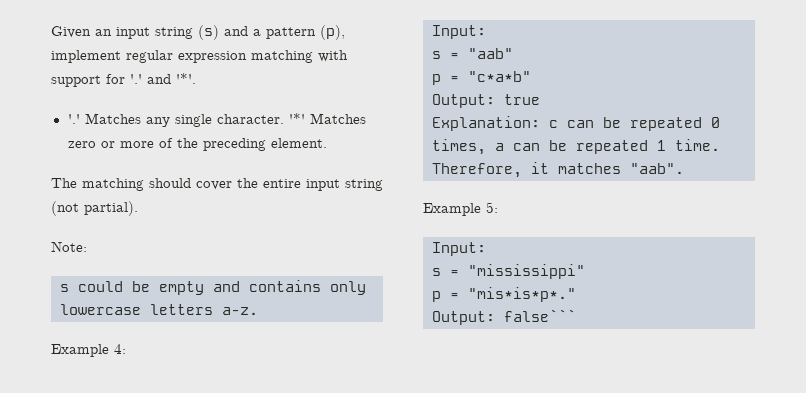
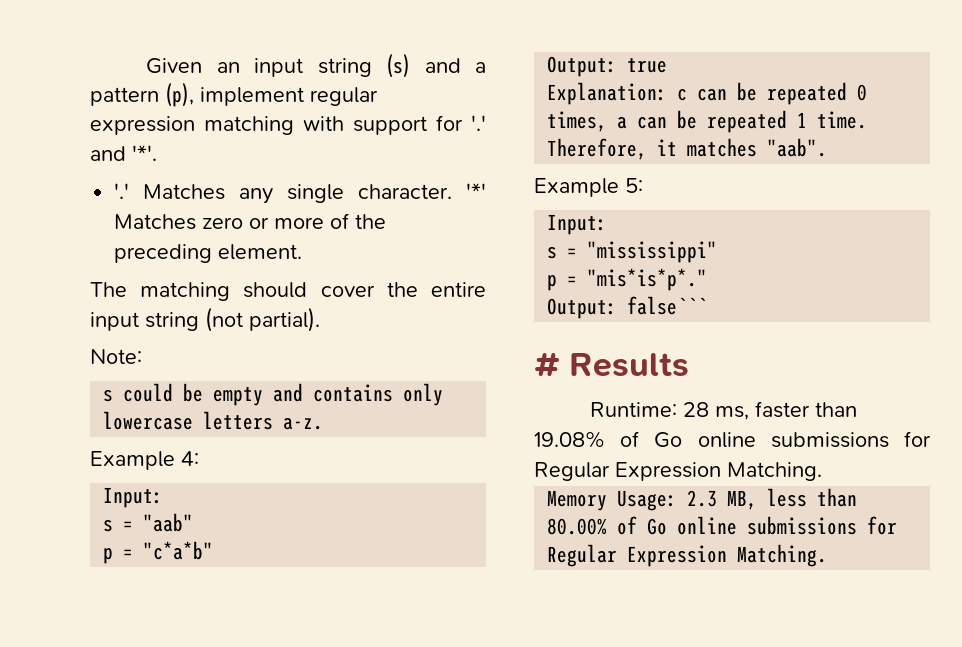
(576, 315) none -> [534,352,690,377] [590,401,858,420] [534,431,931,448] [534,462,822,481] [547,488,858,511] [547,516,898,535] [547,544,828,567] // # Results // Runtime: 28 ms, faster than 19.08% of Go online submissions for Regular Expression Matching. // Memory Usage: 2.3 MB, less than 80.00% of Go online submissions for Regular Expression Matching.

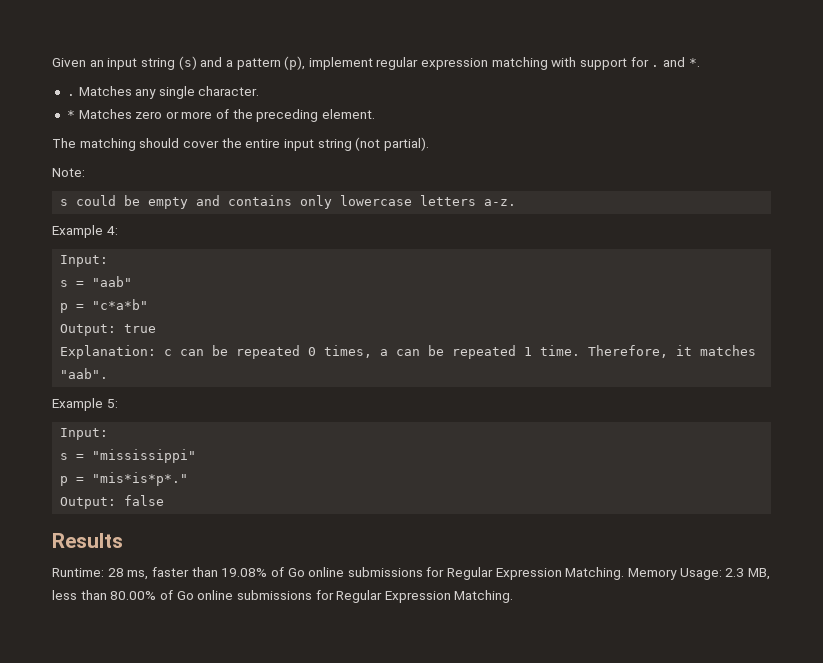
[471,115,486,131] [90,145,157,161] [114,183,130,199] '.' and '*'. // '.' -> [651,57,700,67] [66,94,75,96] . and *. // .
[466,183,486,199] '*' -> [66,110,75,119] // *
[627,296,708,315] [534,352,560,377] false``` // # -> [124,495,165,506] false //
(822, 471) // -> (625, 573) none

